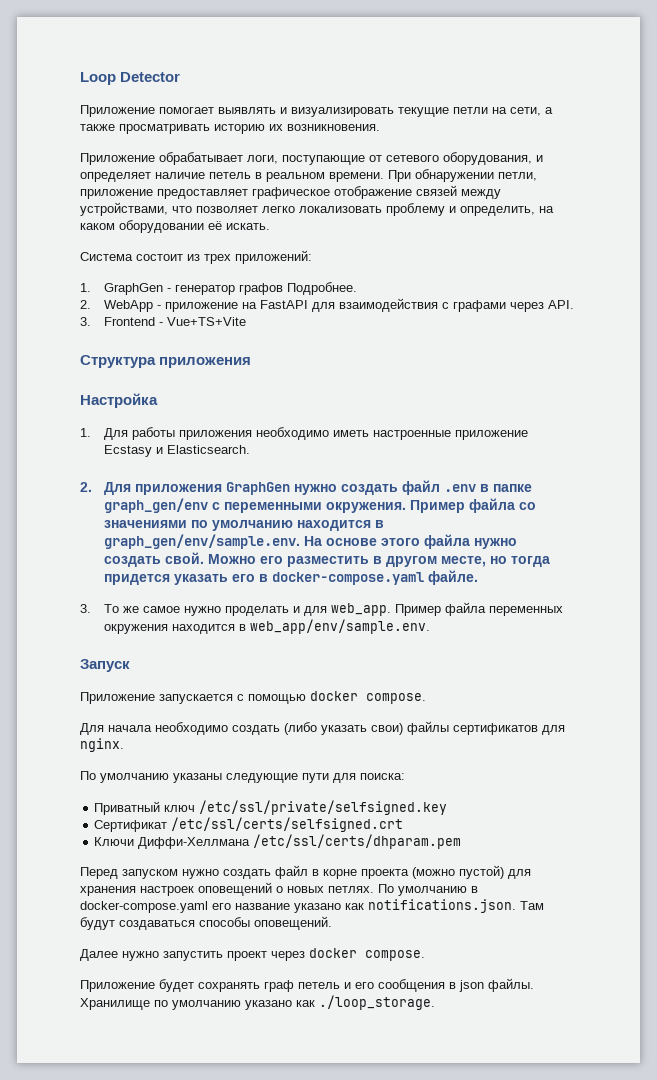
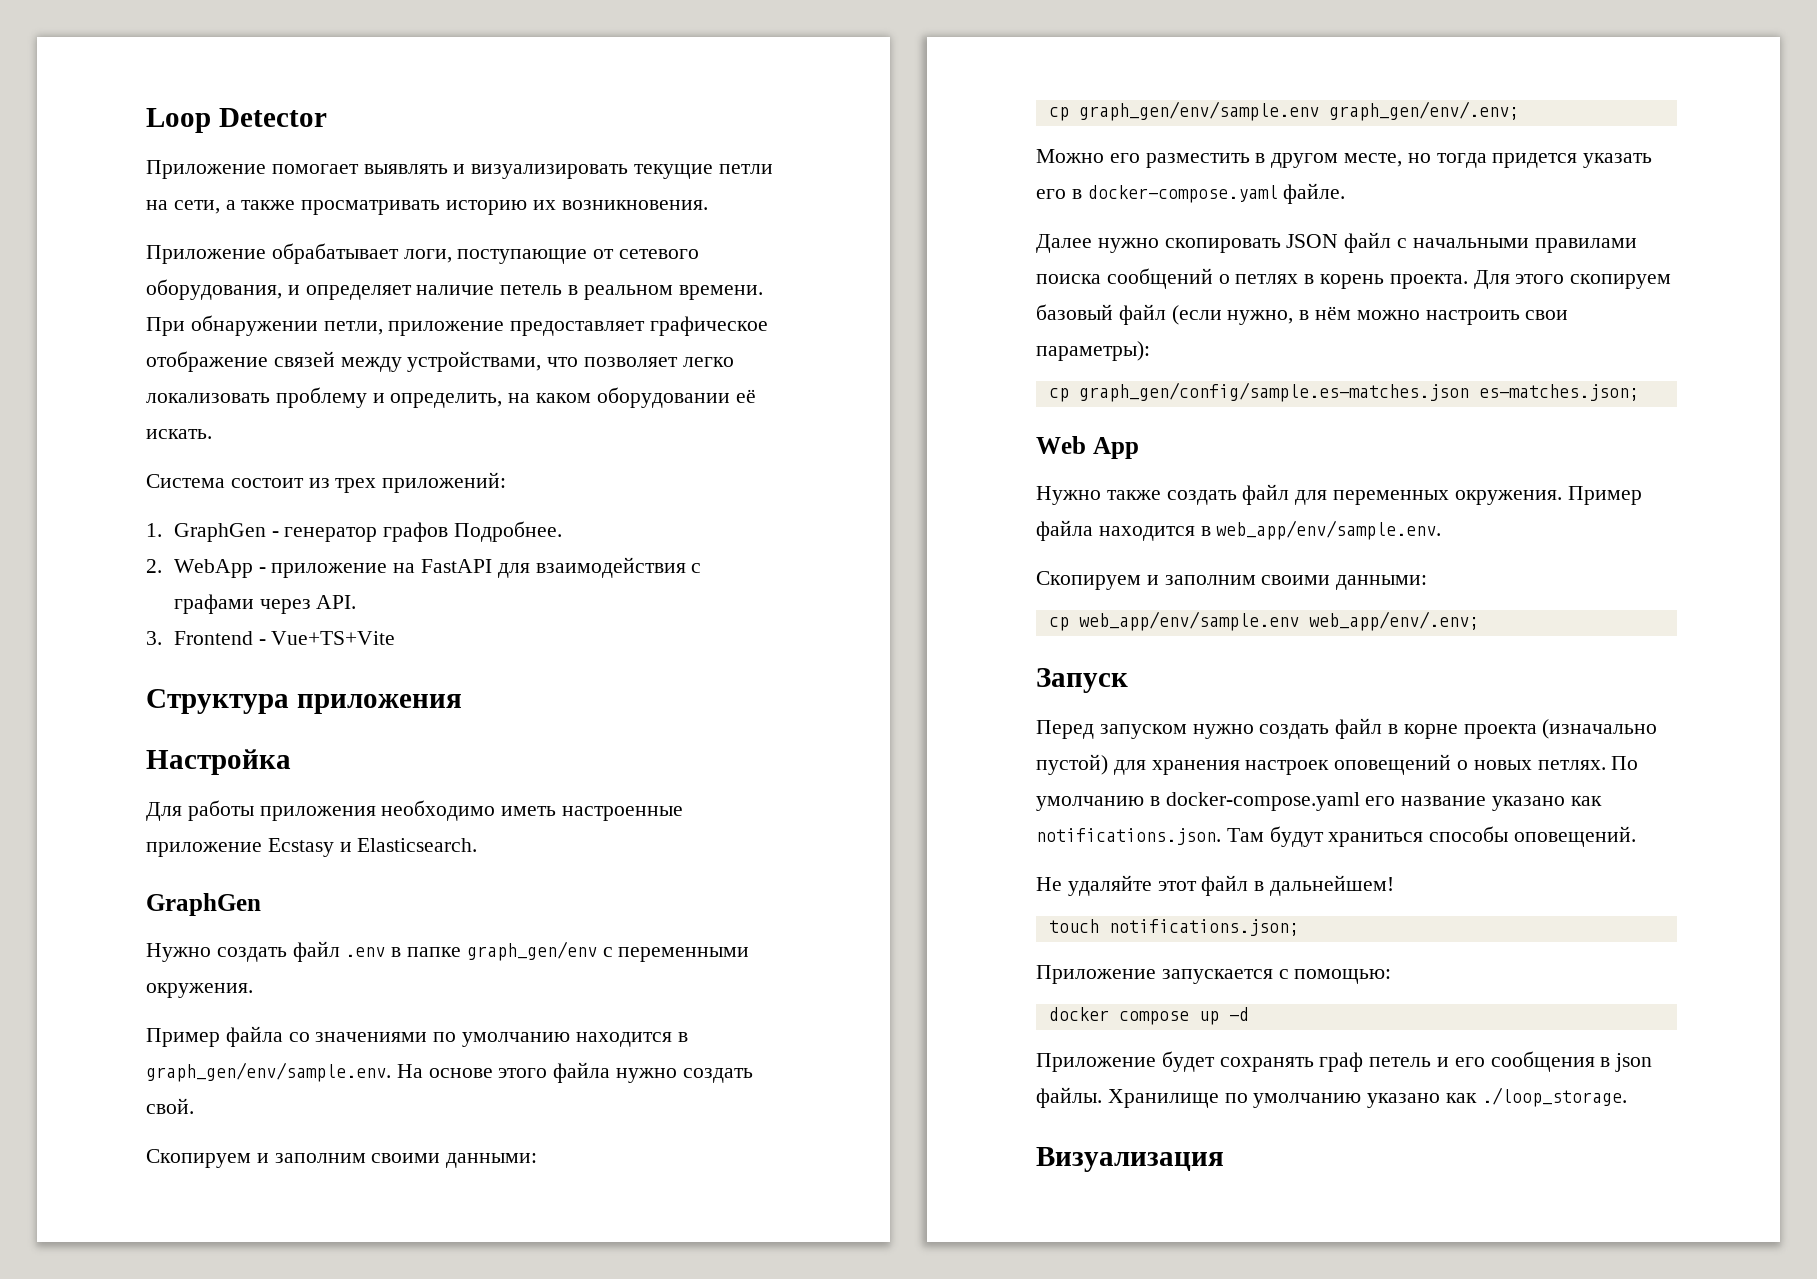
[80,428,91,437] 1. -> (291, 762) none
[80,482,337,495] 2. Для приложения GraphGen нужно -> [146,893,261,916] [146,943,211,962] GraphGen // Нужно
(406, 507) none -> (253, 990) //
(204, 558) none -> [146,1149,538,1168] [1048,101,1519,121] // Скопируем и заполним своими данными: // cp graph_gen/env/sample.env graph_gen/env/.env; //
[80,602,563,616] [103,619,430,634] [80,659,130,672] [80,691,426,704] [80,721,565,735] [80,738,124,752] [80,771,405,783] [94,800,448,815] [94,817,404,832] [94,834,462,849] 3. То же самое нужно проделать и для web_app. Пример файла переменных окружения находится в web_app/env/sample.env. // Запуск // Приложение запускается с помощью docker compose. // Для начала необходимо создать (либо указать свои) файлы сертификатов для nginx. // По умолчанию указаны следующие пути для поиска: // Приватный ключ /etc/ssl/private/selfsigned.key // Сертификат /etc/ssl/certs/selfsigned.crt // Ключи Диффи-Хеллмана /etc/ssl/certs/dhparam.pem -> [1036,232,1637,253] [1036,268,1672,289] [1036,304,1569,325] [1036,341,1150,361] [1048,382,1639,402] [1036,436,1139,459] [1036,484,1642,505] [1036,520,1442,541] [1036,571,1428,590] [1048,611,1479,631] [1036,668,1128,693] Далее нужно скопировать JSON файл с начальными правилами поиска сообщений о петлях в корень проекта. Для этого скопируем базовый файл (если нужно, в нём можно настроить свои параметры): // cp graph_gen/config/sample.es-matches.json es-matches.json; // Web App // Нужно также создать файл для переменных окружения. Пример файла находится в web_app/env/sample.env. // Скопируем и заполним своими данными: // cp web_app/env/sample.env web_app/env/.env; // Запуск
[412,867,455,879] (можно -> [1542,719,1658,739] (изначально
[119,920,195,930] создаваться -> [1328,832,1424,847] храниться
[80,948,425,961] Далее нужно запустить проект через docker compose. -> [1036,875,1395,896] [1048,919,1299,936] [1036,965,1392,984] [1048,1007,1249,1025] Не удаляйте этот файл в дальнейшем! // touch notifications.json; // Приложение запускается с помощью: // docker compose up -d
(435, 1002) none -> [1036,1147,1224,1172] // Визуализация

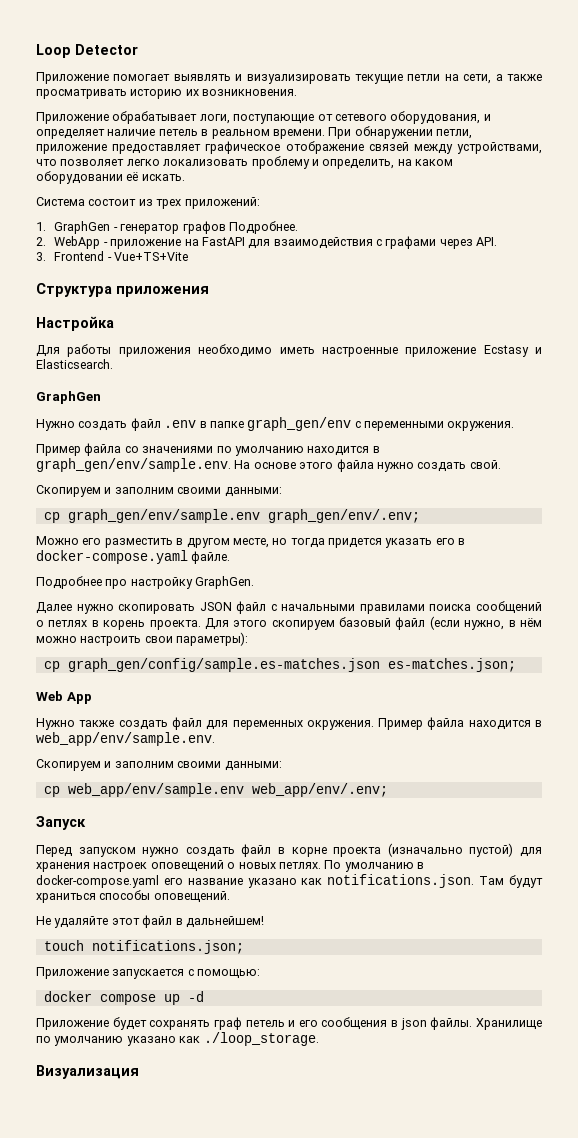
(1346, 193) none -> [36,576,255,589] // Подробнее про настройку GraphGen.

